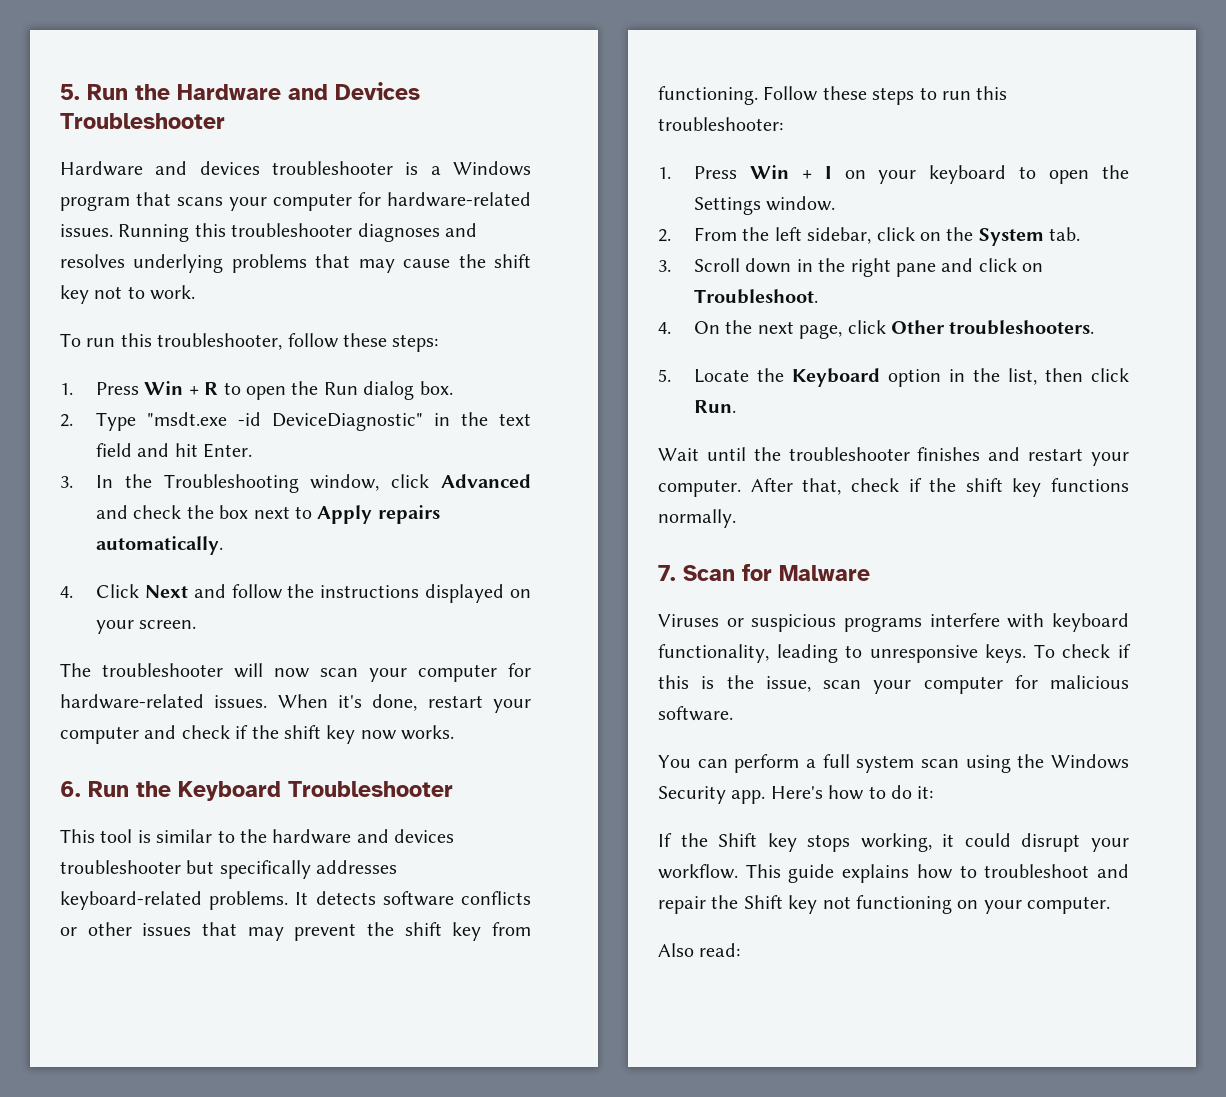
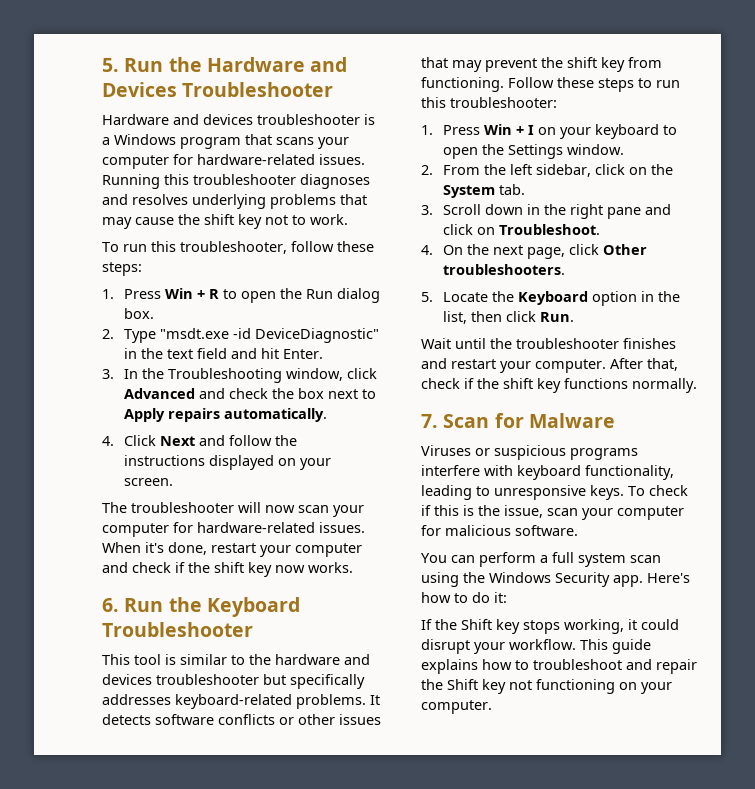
[658,943,741,957] // Also read: -> (492, 707) none

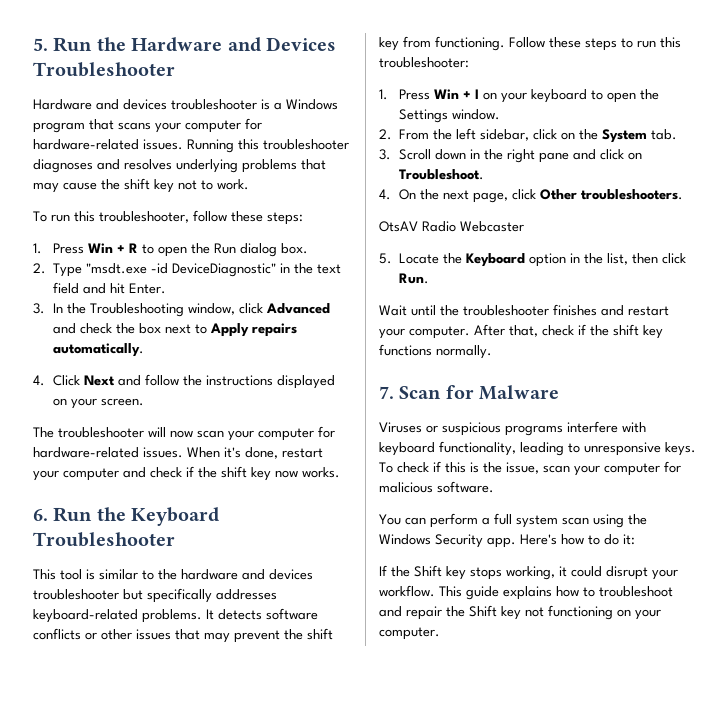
(566, 269) none -> [379,221,524,232] // OtsAV Radio Webcaster

